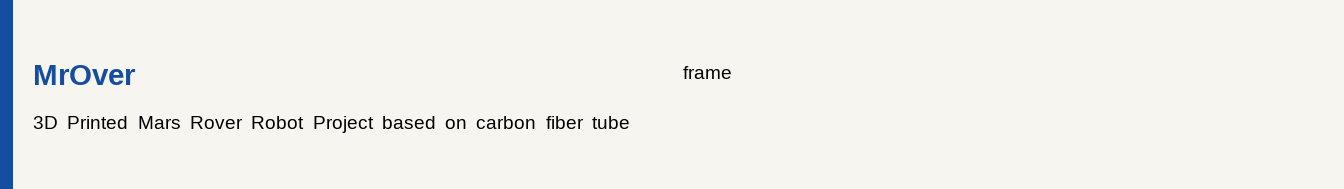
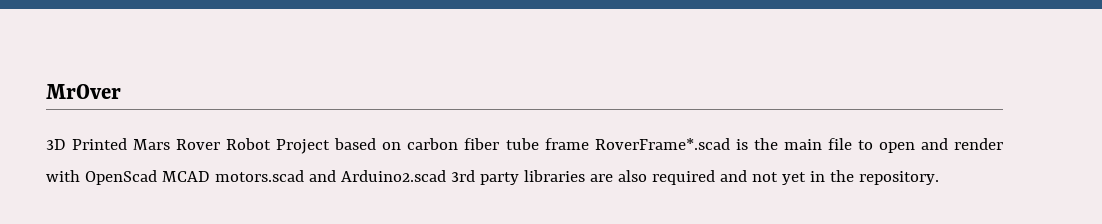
(732, 72) none -> [594,138,1003,153] [46,170,939,185] RoverFrame*.scad is the main file to open and render with OpenScad MCAD motors.scad and Arduino2.scad 3rd party libraries are also required and not yet in the repository.

